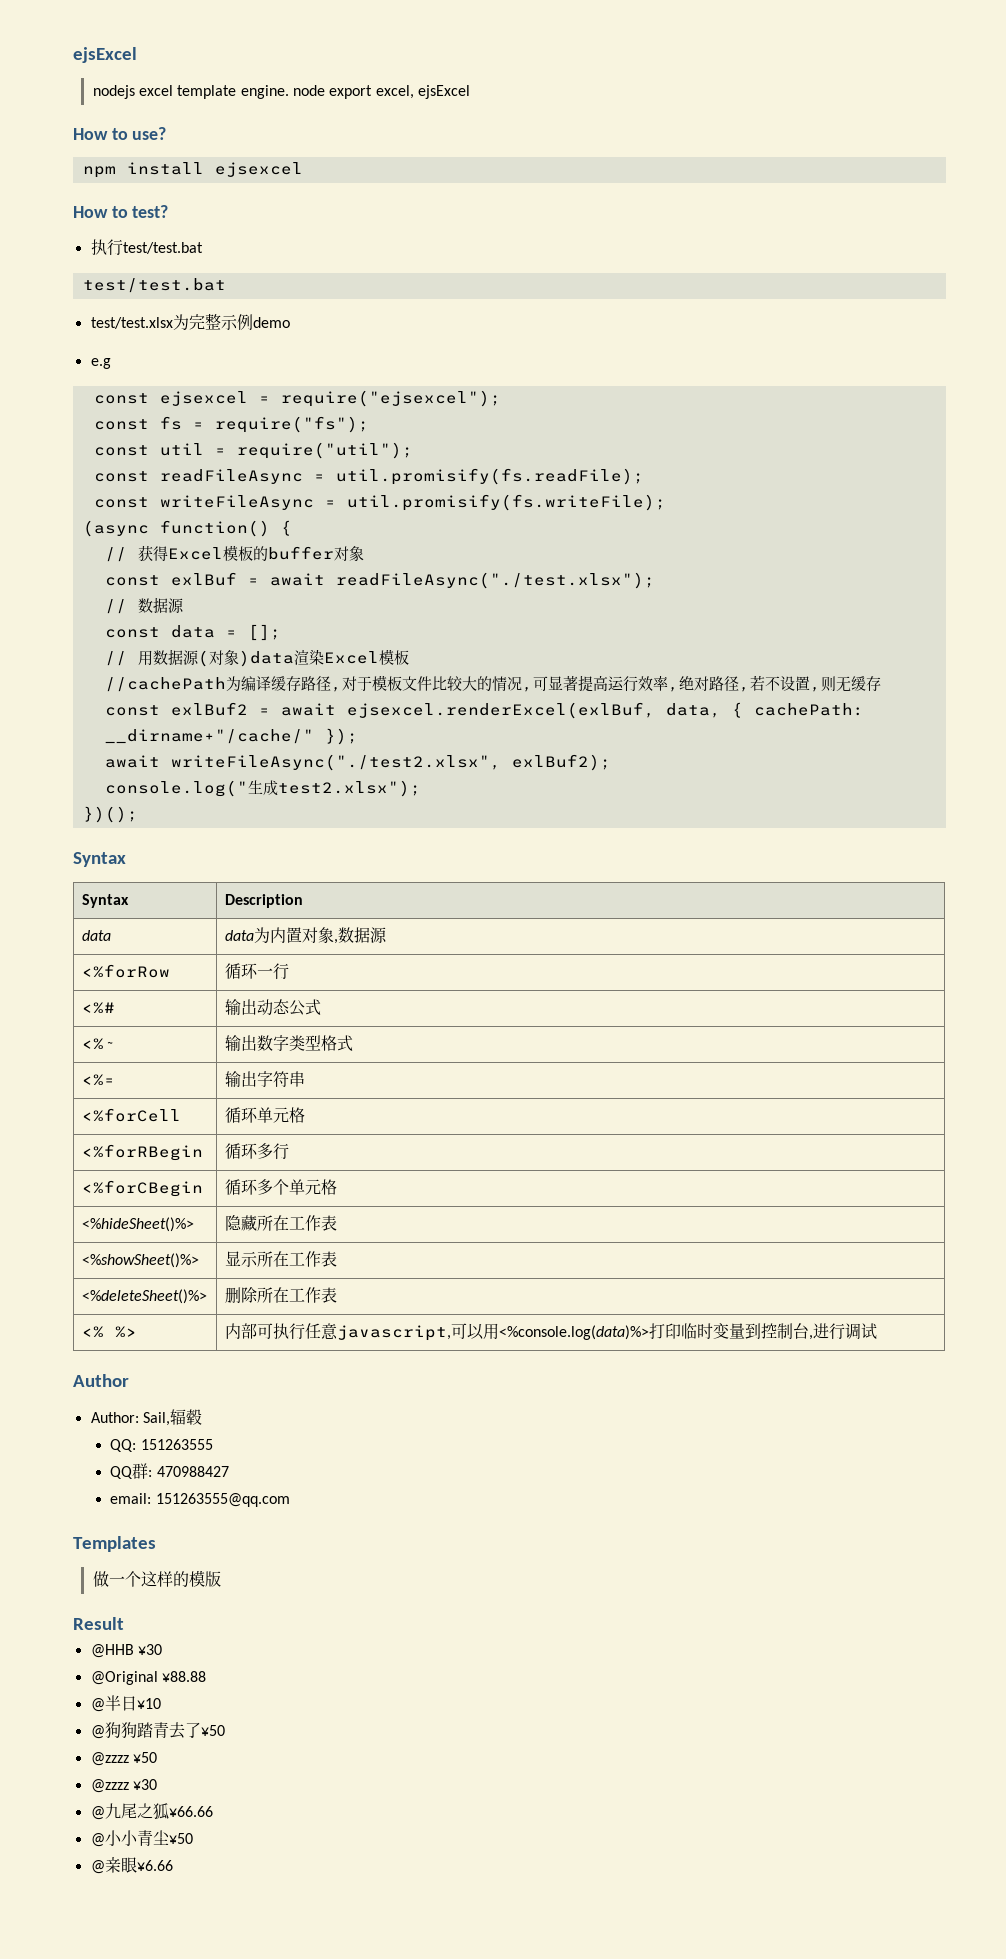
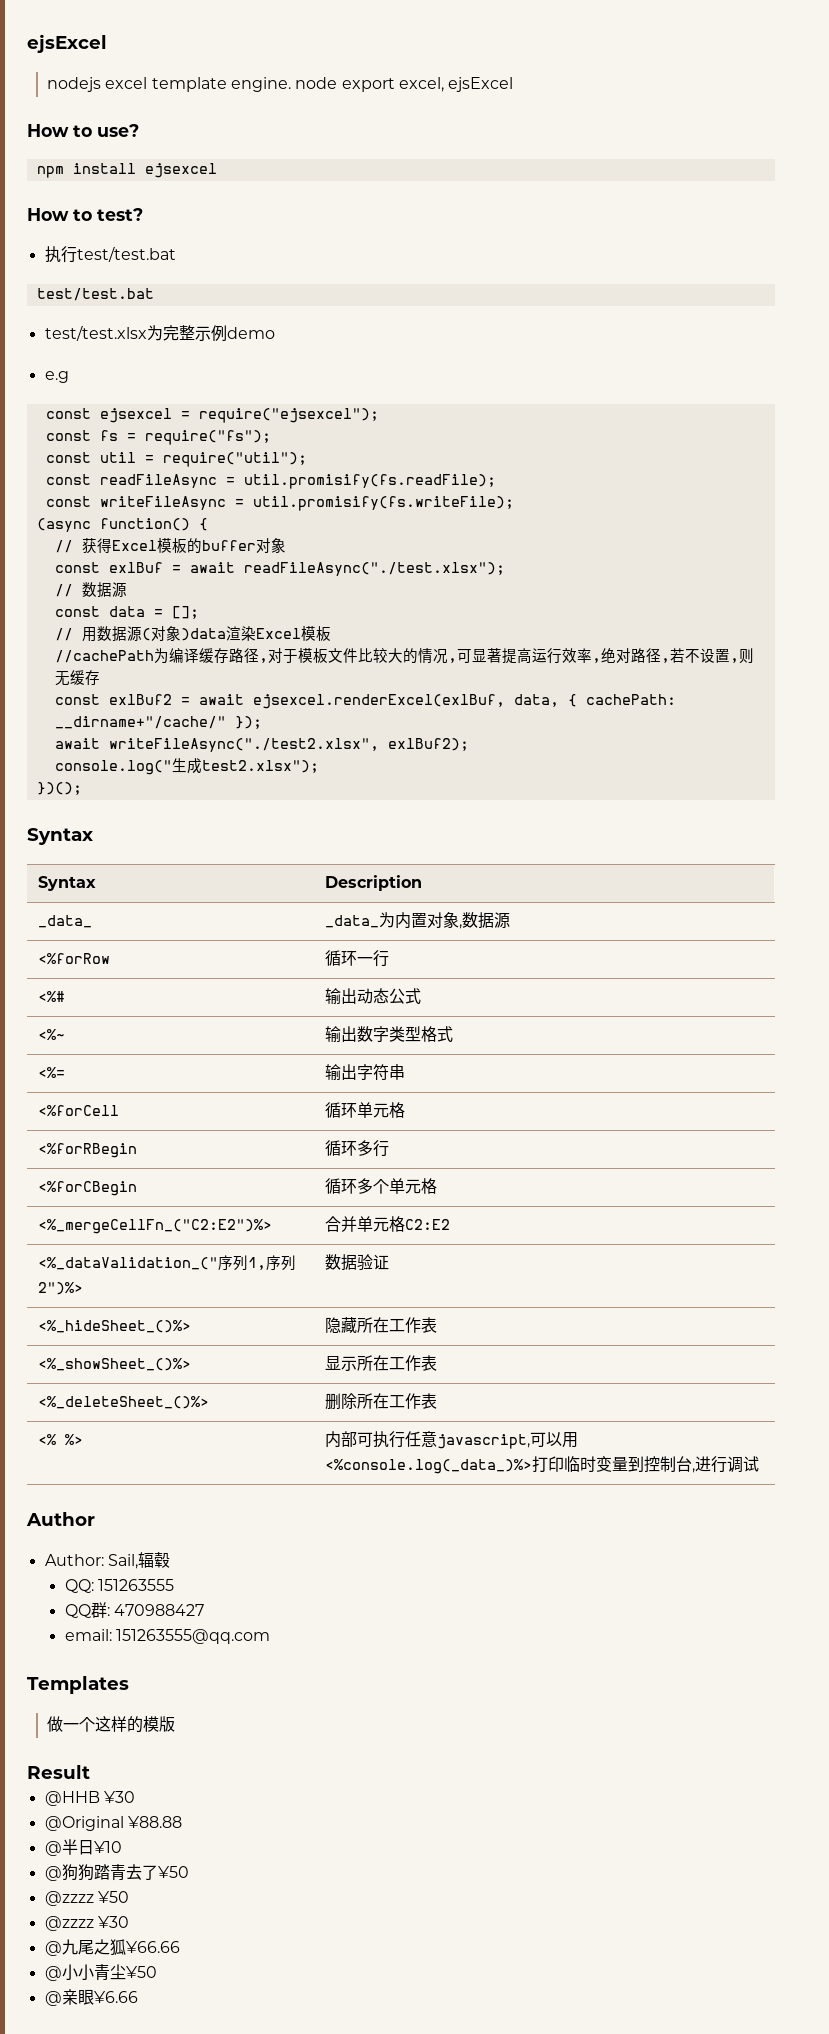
[81,930,111,941] [224,930,254,941] data | data -> [37,915,92,928] [324,915,379,928] _data_ | _data_
[81,1217,194,1232] <%hideSheet()%> -> [37,1219,272,1234] [324,1216,450,1232] [37,1255,296,1271] [37,1282,83,1295] [324,1254,389,1271] [37,1320,191,1333] <%_mergeCellFn_("C2:E2")%> | 合并单元格C2:E2 // <%_dataValidation_("序列1,序列2")%> | 数据验证 // <%_hideSheet_()%>
[81,1253,199,1268] <%showSheet()%> -> [37,1358,191,1371] <%_showSheet_()%>
[81,1289,207,1304] <%deleteSheet()%> -> [37,1396,209,1409] <%_deleteSheet_()%>
[498,1325,649,1340] <%console.log(data)%> -> [324,1459,532,1474] <%console.log(_data_)%>

